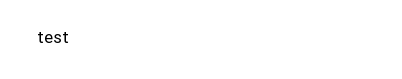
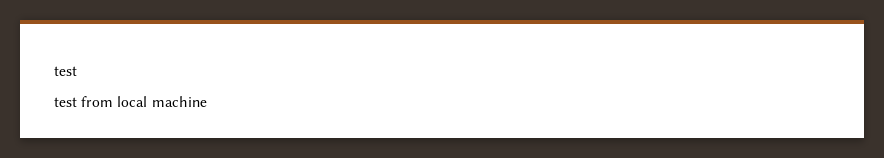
[37,32,69,43] test -> [54,66,77,76] [54,96,207,107] test // test from local machine

